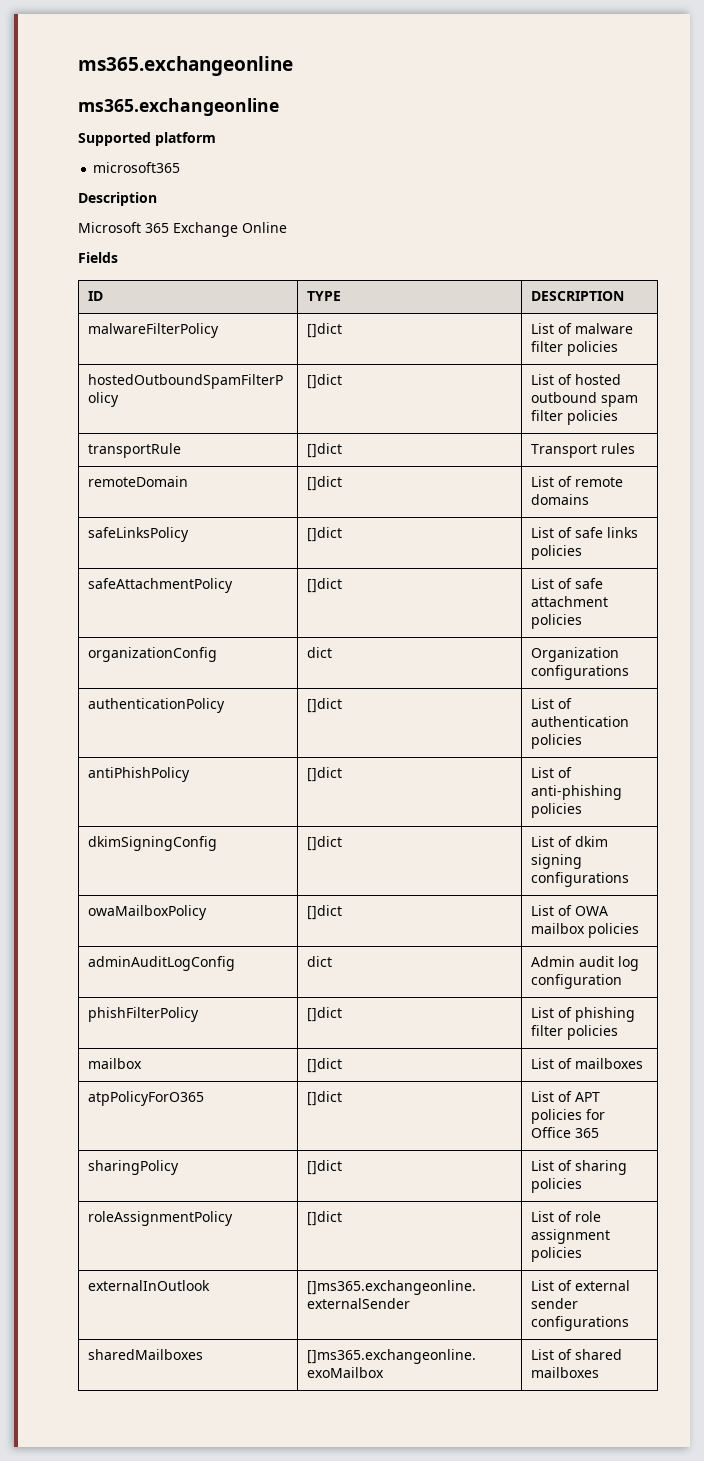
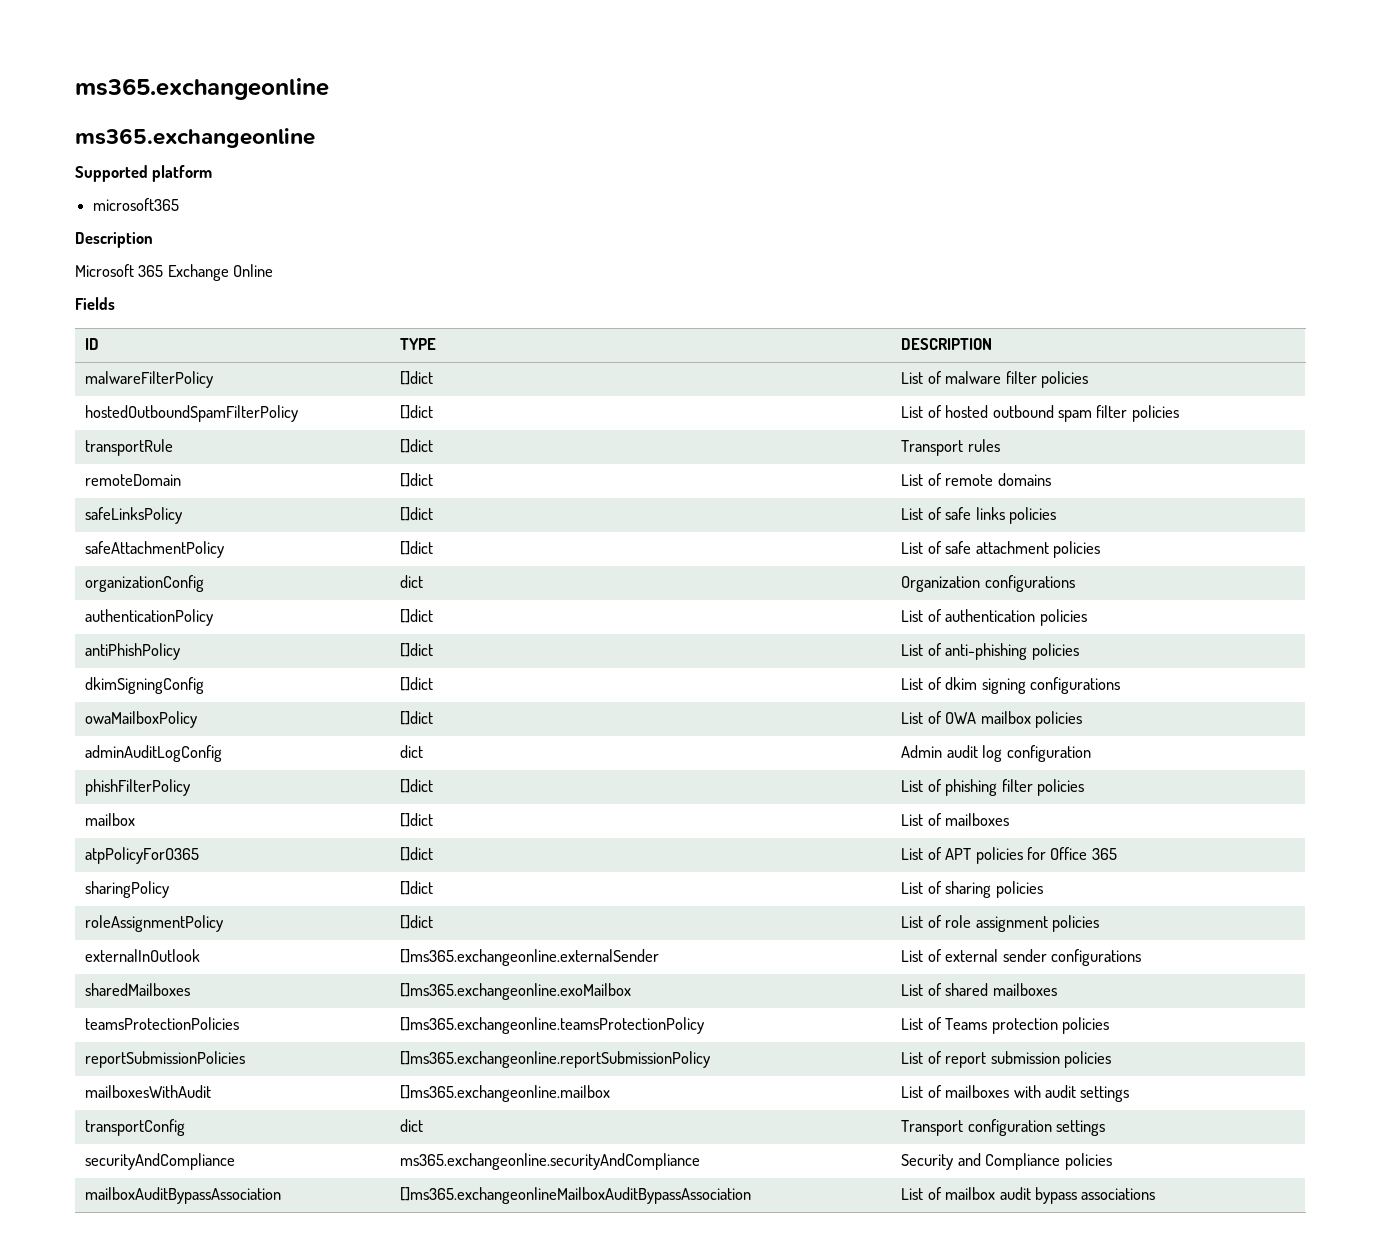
(600, 1372) none -> [85,1017,240,1030] [400,1017,705,1034] [901,1017,1109,1034] [85,1051,246,1068] [400,1051,711,1068] [901,1051,1111,1068] [85,1085,212,1098] [400,1085,611,1102] [901,1085,1130,1102] [85,1119,186,1136] [400,1119,424,1132] [901,1119,1106,1136] [85,1153,236,1170] [400,1153,701,1170] [901,1153,1112,1170] [85,1187,282,1204] [400,1187,752,1204] [901,1187,1156,1204] // teamsProtectionPolicies | []ms365.exchangeonline.teamsProtectionPolicy | List of Teams protection policies // reportSubmissionPolicies | []ms365.exchangeonline.reportSubmissionPolicy | List of report submission policies // mailboxesWithAudit | []ms365.exchangeonline.mailbox | List of mailboxes with audit settings // transportConfig | dict | Transport configuration settings // securityAndCompliance | ms365.exchangeonline.securityAndCompliance | Security and Compliance policies // mailboxAuditBypassAssociation | []ms365.exchangeonlineMailboxAuditBypassAssociation | List of mailbox audit bypass associations

